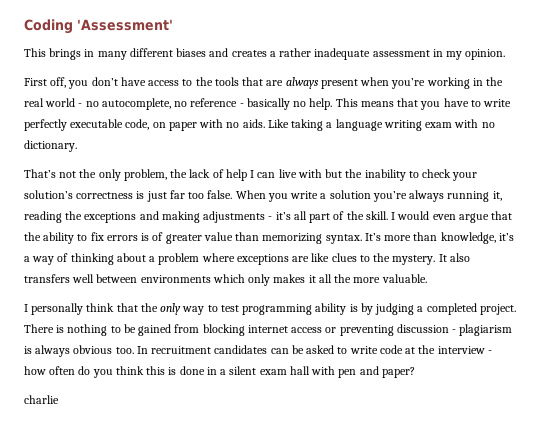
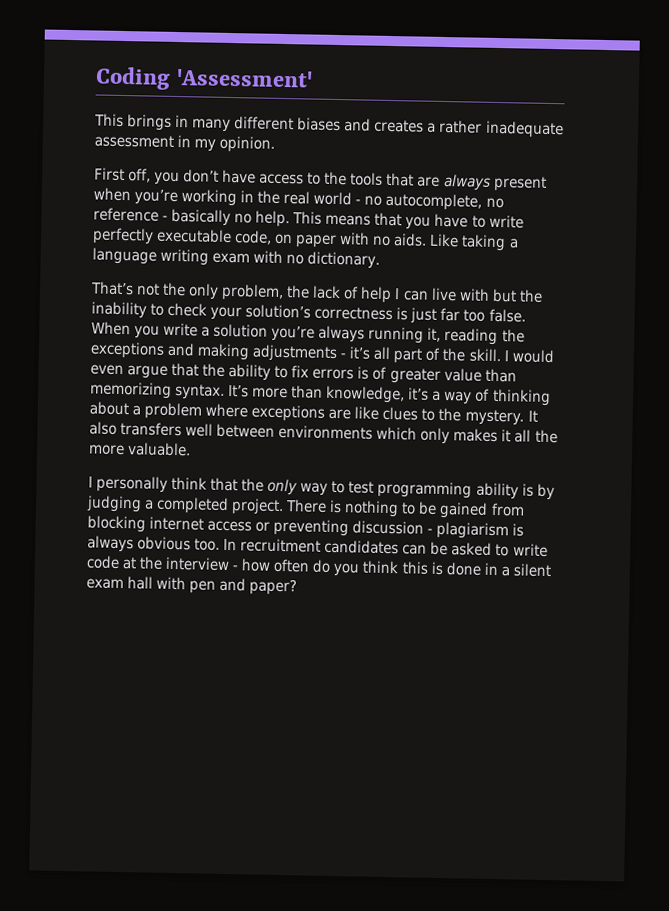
[24,395,59,404] // charlie -> (298, 587) none

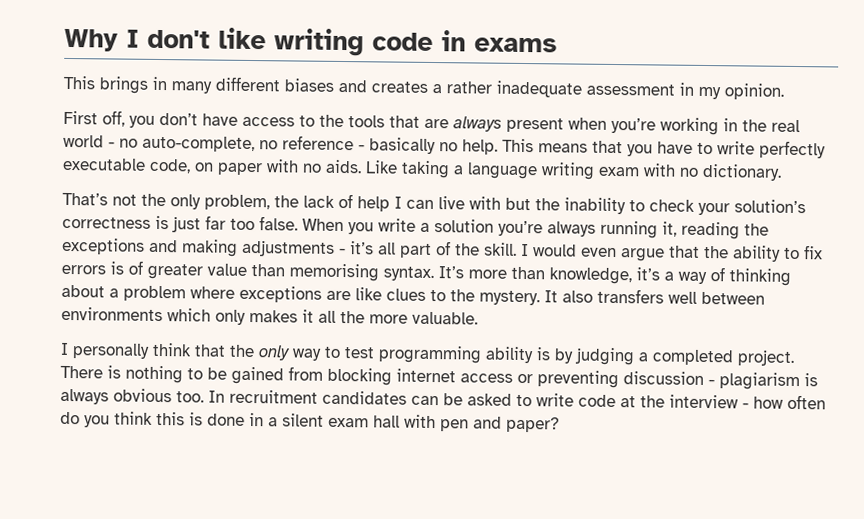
[95,66,314,90] Coding 'Assessment' -> [64,27,557,57] Why I don't like writing code in exams
[385,192,483,211] autocomplete, -> [142,135,255,153] auto-complete,
[90,381,172,399] memorizing -> [289,263,379,282] memorising

